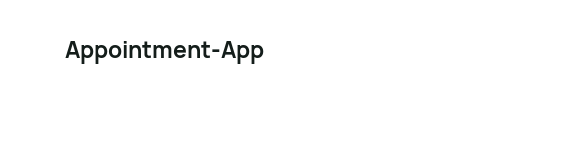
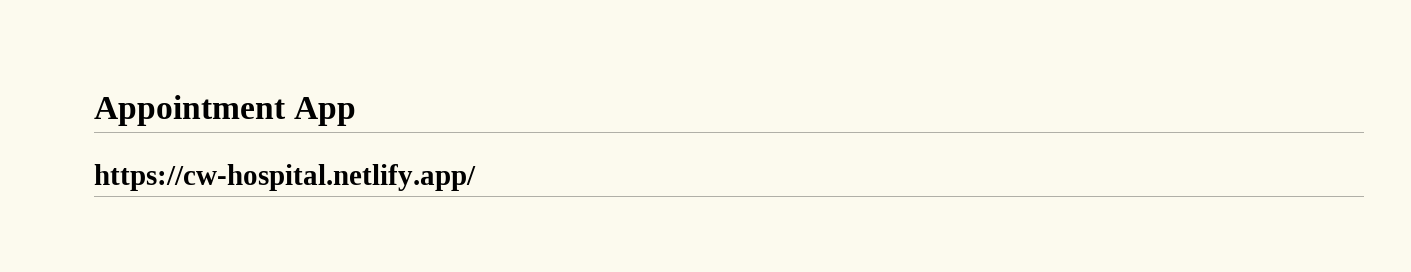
[65,41,264,64] Appointment-App -> [94,95,357,126] [94,164,476,191] Appointment App // https://cw-hospital.netlify.app/

